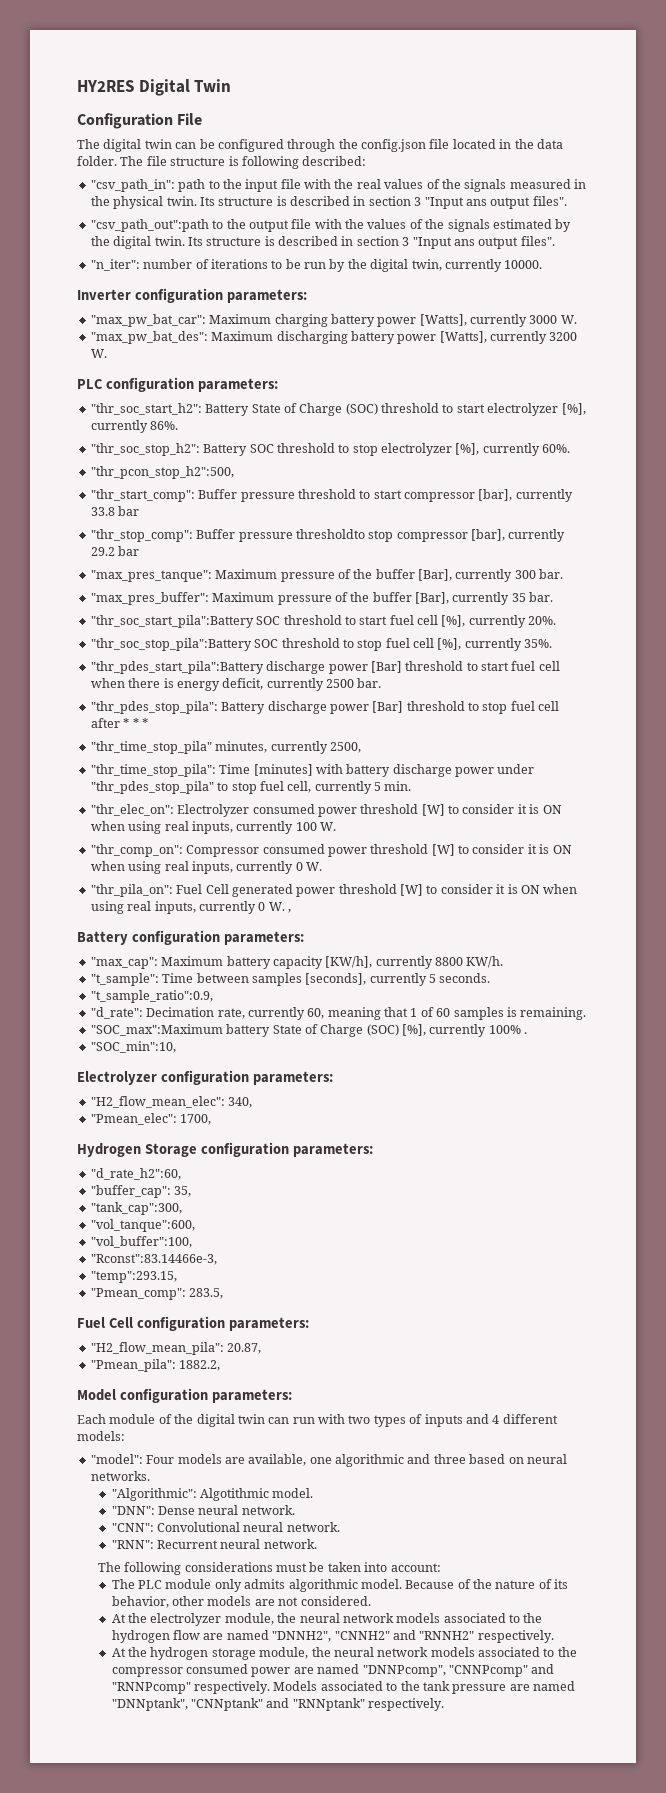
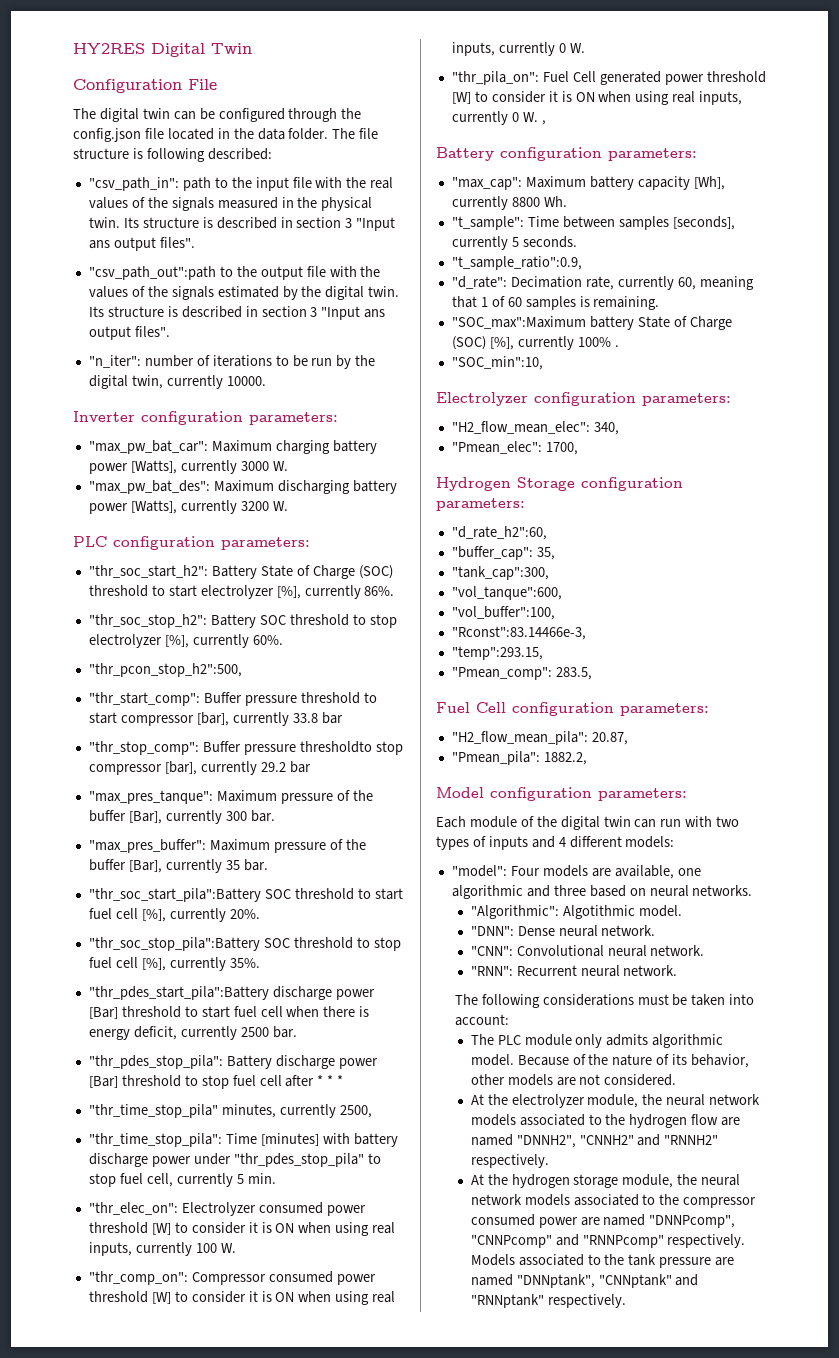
[325,956,373,968] [KW/h], -> [693,176,725,190] [Wh],
[466,956,504,968] KW/h. -> [543,196,567,207] Wh.

